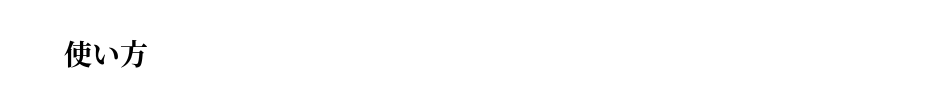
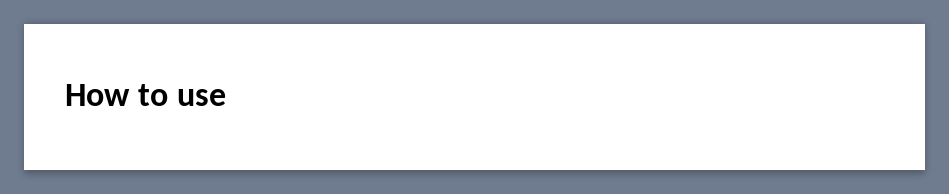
[64,39,148,68] 使い方 -> [65,84,227,106] How to use

